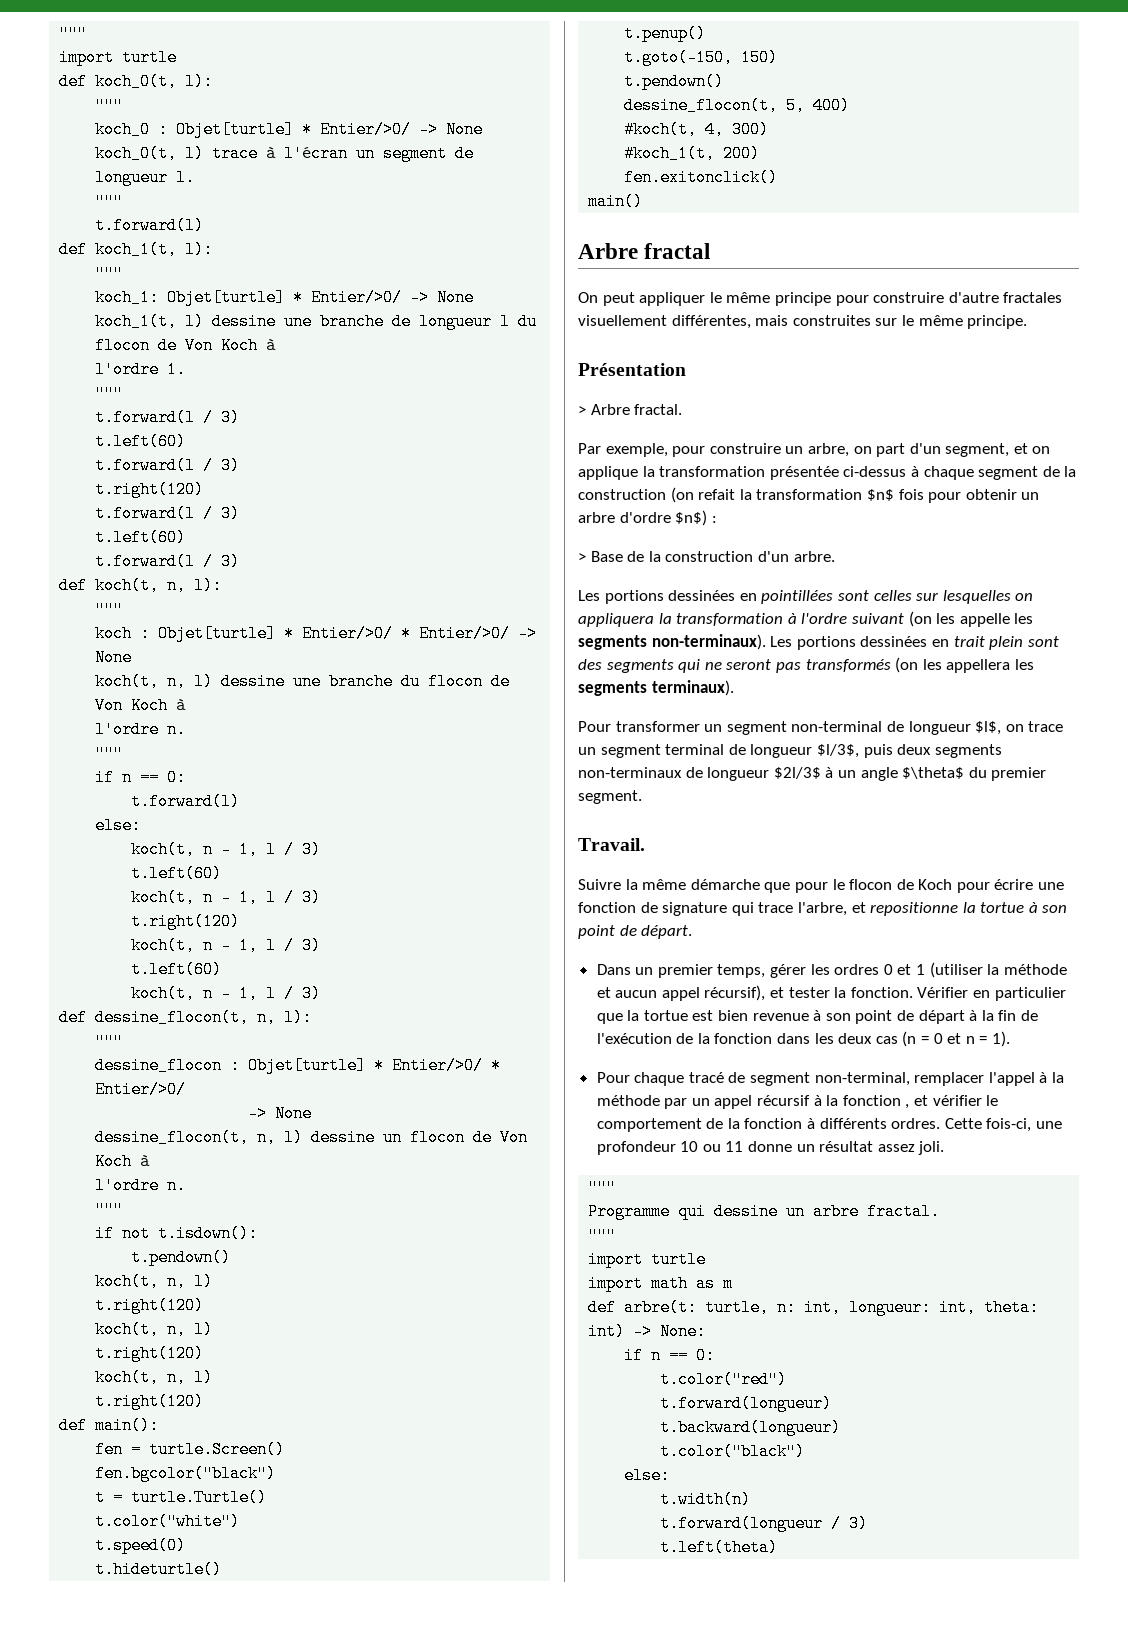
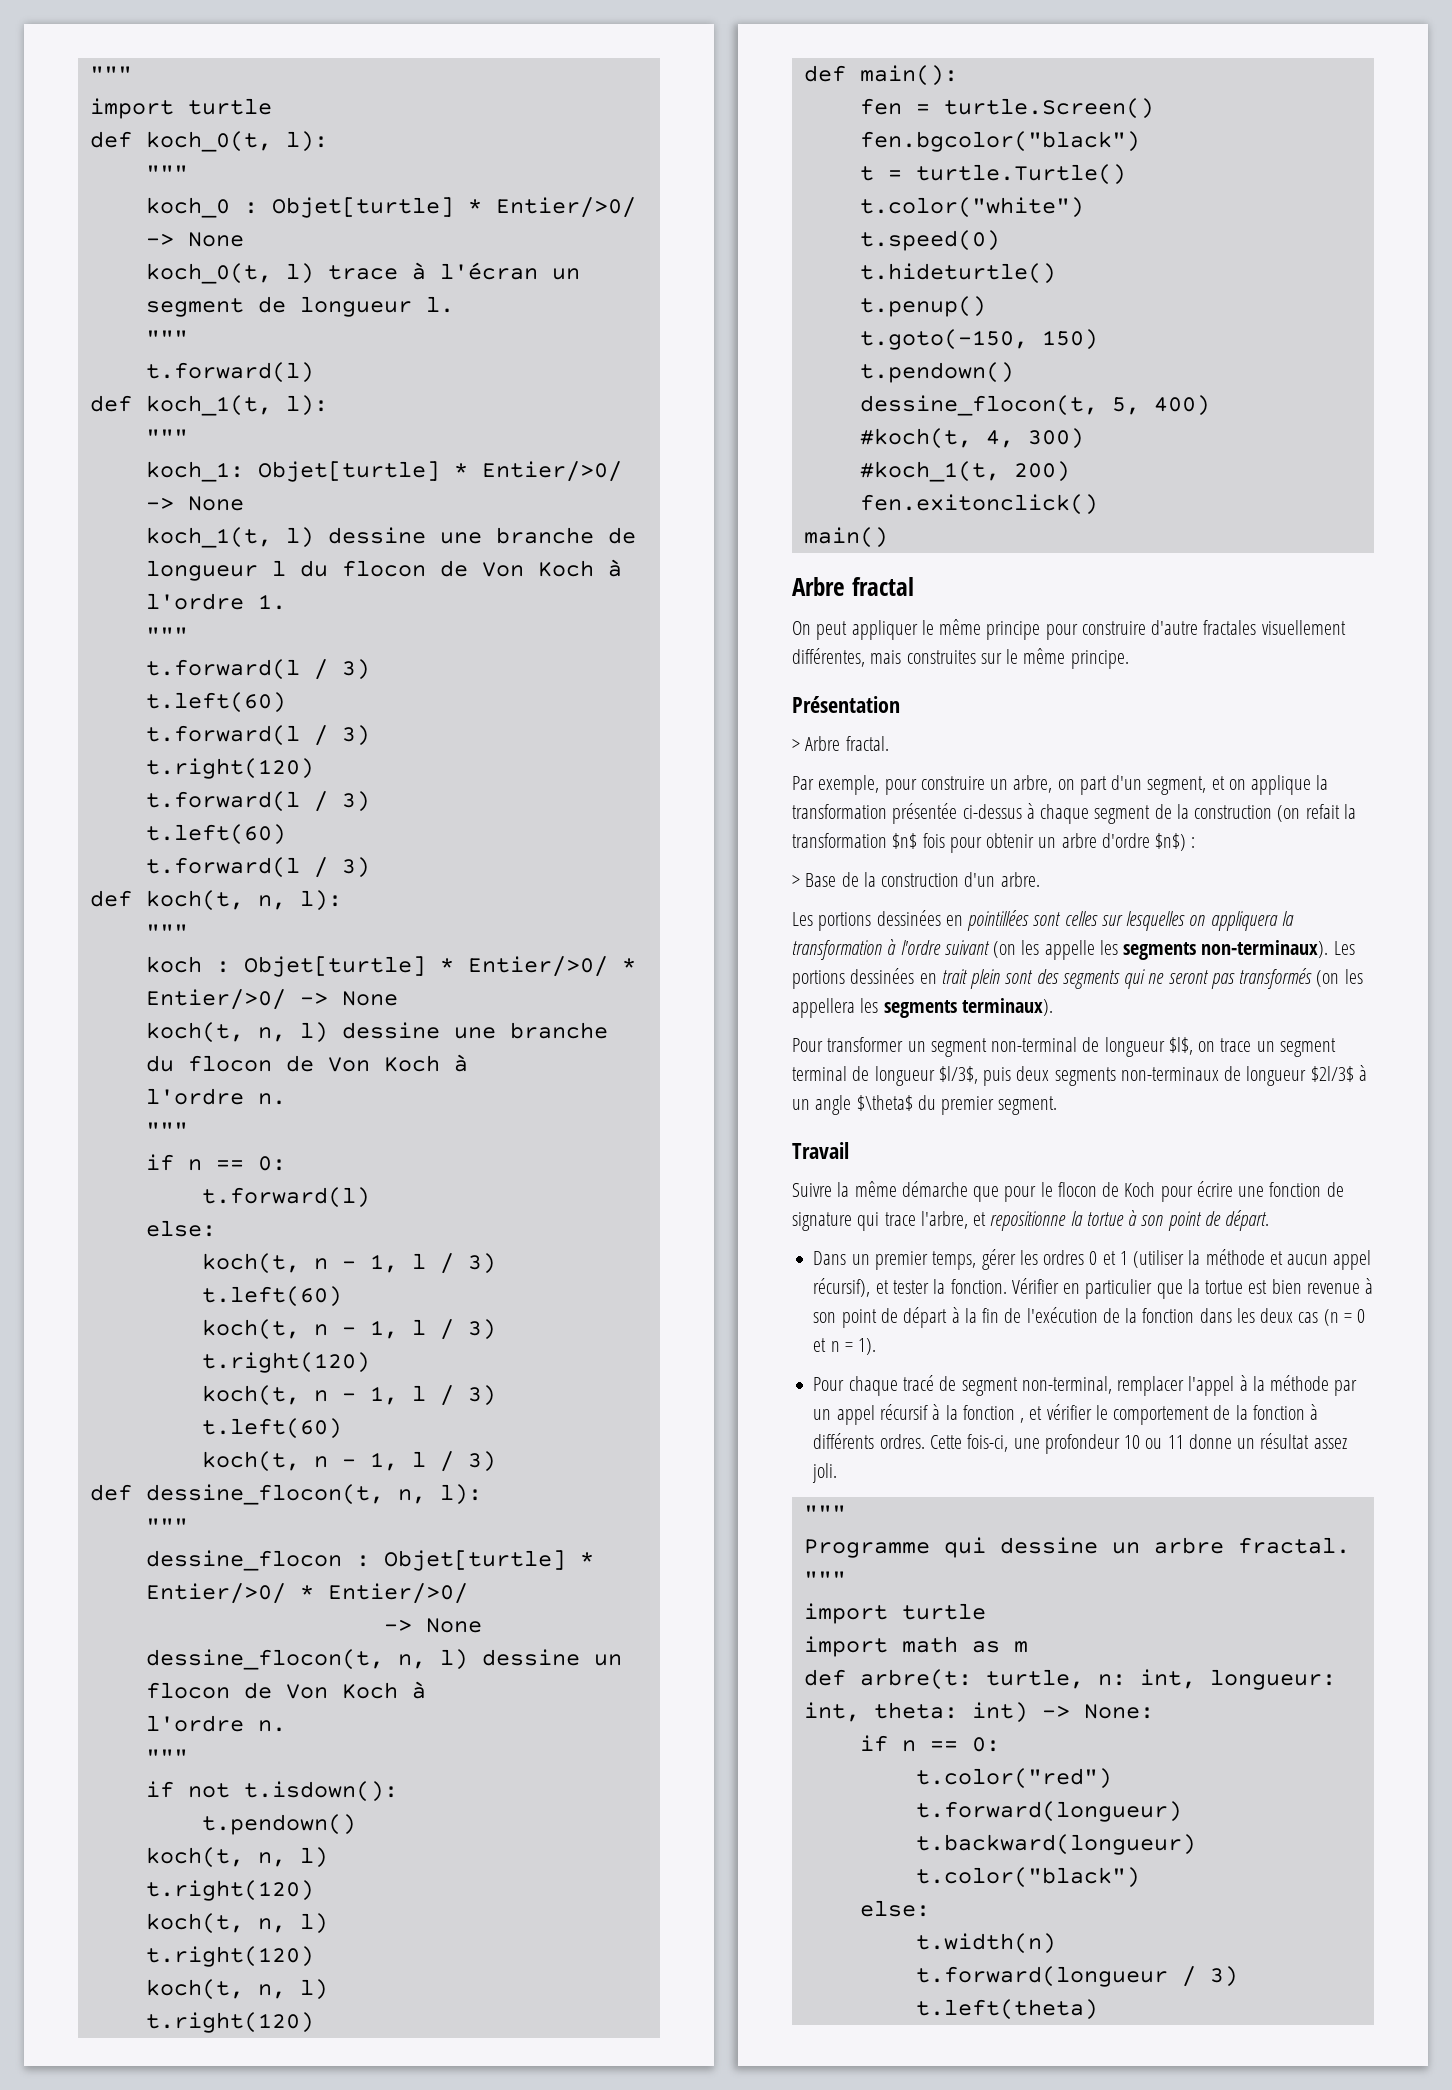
[578,838,645,851] Travail. -> [792,1142,849,1159] Travail

